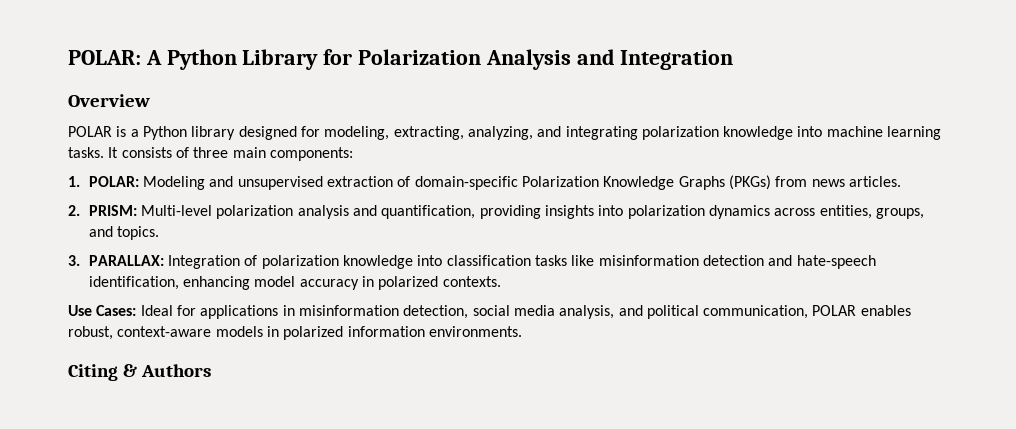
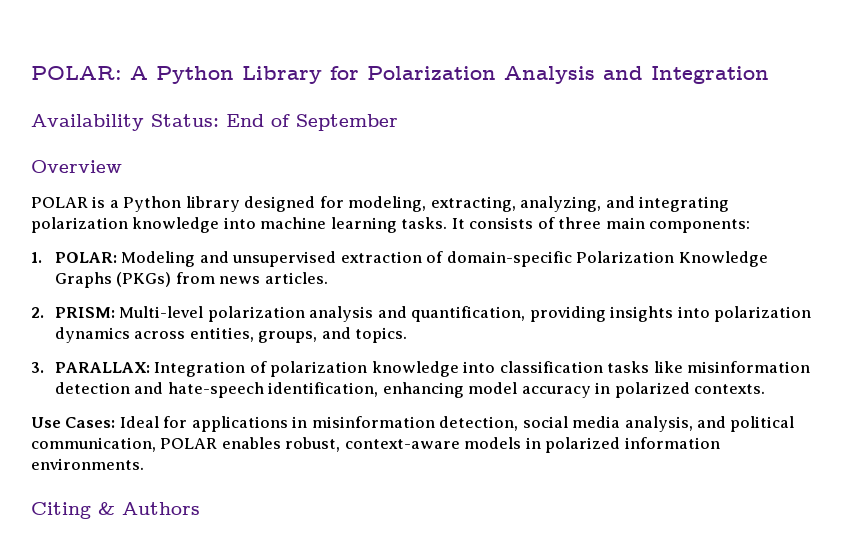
(734, 60) none -> [31,114,398,131] // Availability Status: End of September

